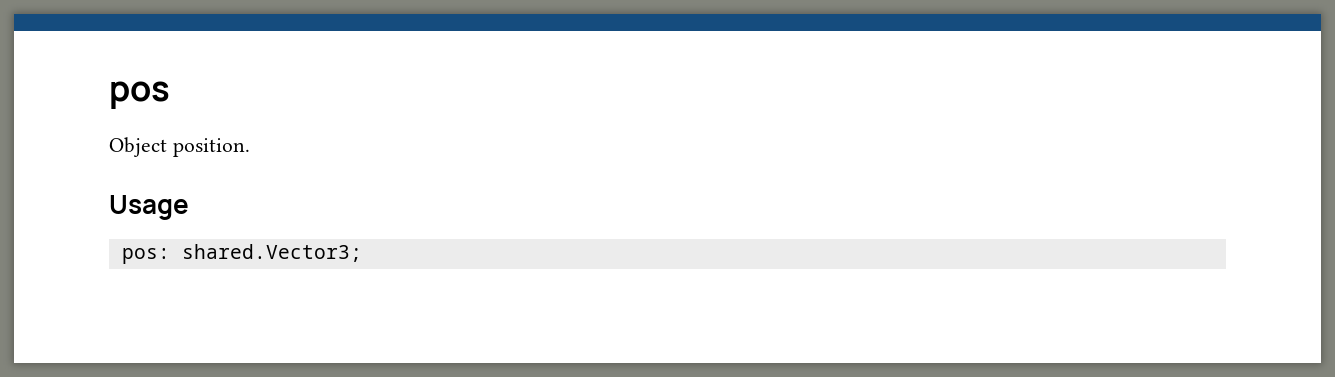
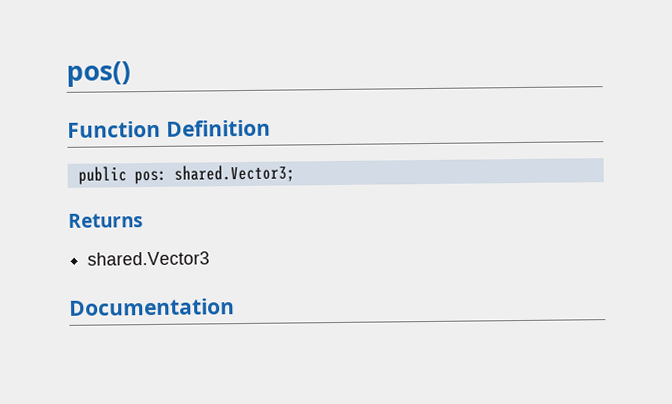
[109,81,170,109] [109,137,250,157] [109,195,189,220] pos // Object position. // Usage // -> [66,61,131,87] [67,119,271,138] [77,166,127,185] pos() // Function Definition // public
(362, 253) none -> [68,213,143,228] [87,251,211,266] [69,298,235,316] // Returns // shared.Vector3 // Documentation

